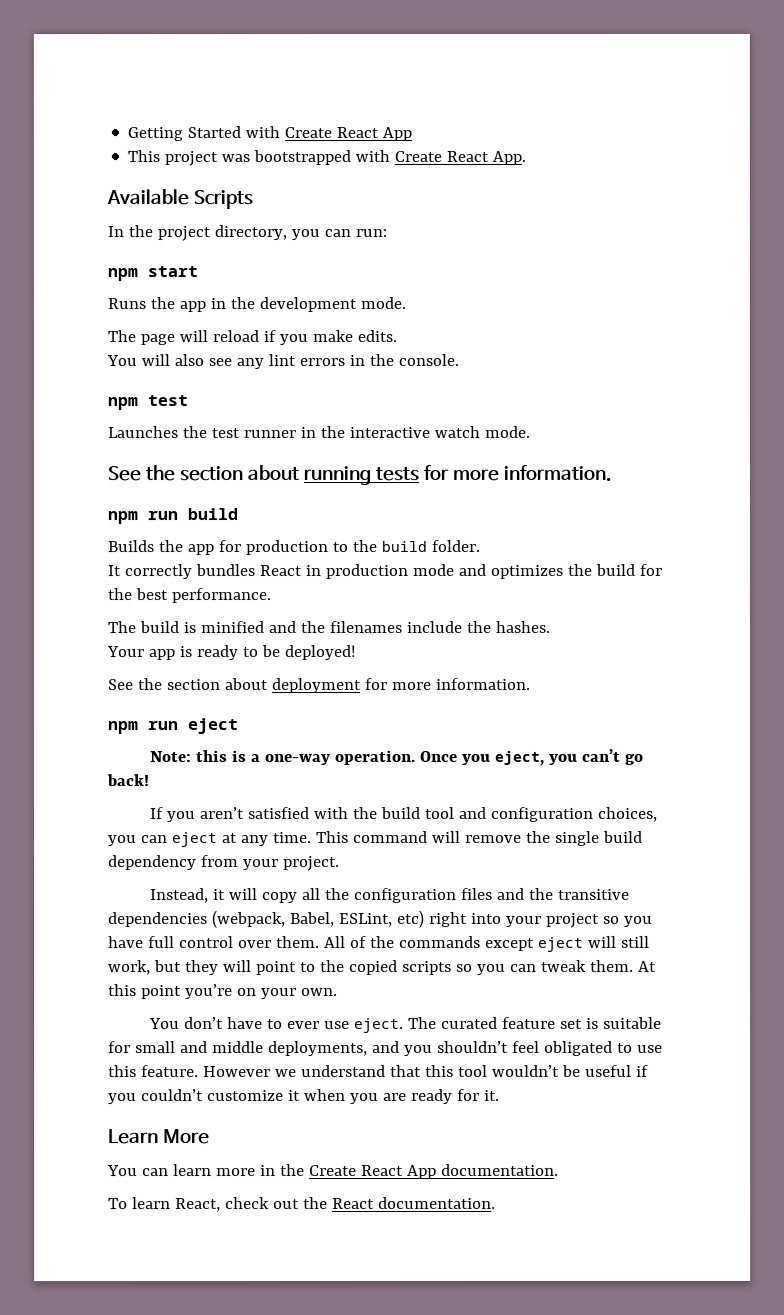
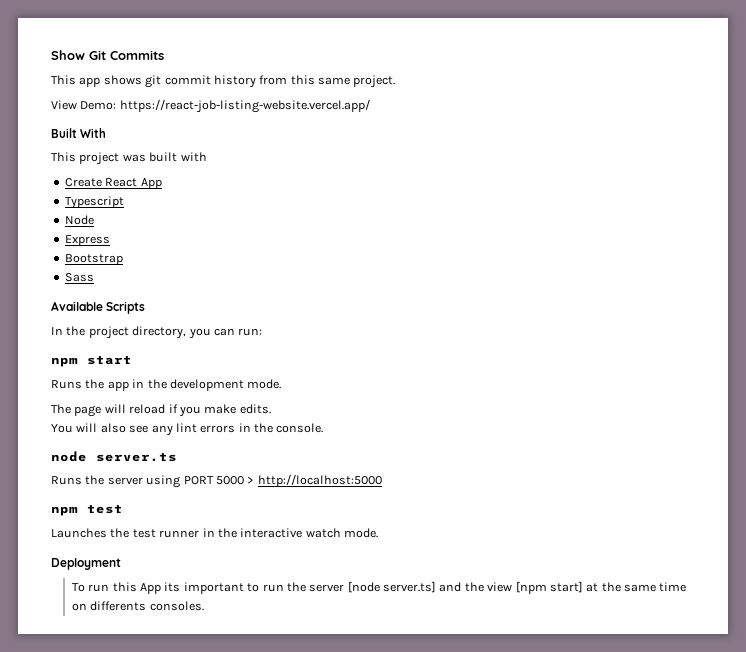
[127,126,281,142] Getting Started with -> [51,50,164,60] [51,75,396,88] [51,99,370,113] [51,128,107,138] [51,152,207,165] Show Git Commits // This app shows git commit history from this same project. // View Demo: https://react-job-listing-website.vercel.app/ // Built With // This project was built with //
[127,150,527,167] This project was bootstrapped with Create React App. -> [64,196,124,209] [64,215,94,225] [64,235,110,246] [64,254,123,265] [64,273,94,282] Typescript // Node // Express // Bootstrap // Sass
(459, 359) none -> [51,451,177,462] [51,474,382,488] // node server.ts // Runs the server using PORT 5000 > http://localhost:5000
[107,464,612,486] [107,508,238,525] [107,539,480,556] [107,563,662,580] [107,588,271,604] [107,620,550,634] [106,645,357,661] [108,677,531,694] [108,718,239,735] [149,748,644,766] [107,774,150,787] [149,806,658,823] [108,830,643,848] [108,855,340,872] [149,887,630,904] [108,909,653,929] [108,935,650,952] [108,959,657,976] [108,984,338,1000] [148,1016,662,1034] [108,1040,663,1057] [108,1064,649,1078] [108,1088,500,1105] [108,1129,210,1145] [107,1163,559,1179] [108,1196,496,1213] See the section about running tests for more information. // npm run build // Builds the app for production to the build folder. // It correctly bundles React in production mode and optimizes the build for the best performance. // The build is minified and the filenames include the hashes. // Your app is ready to be deployed! // See the section about deployment for more information. // npm run eject // Note: this is a one-way operation. Once you eject, you can’t go back! // If you aren’t satisfied with the build tool and configuration choices, you can eject at any time. This command will remove the single build dependency from your project. // Instead, it will copy all the configuration files and the transitive dependencies (webpack, Babel, ESLint, etc) right into your project so you have full control over them. All of the commands except eject will still work, but they will point to the copied scripts so you can tweak them. At this point you’re on your own. // You don’t have to ever use eject. The curated feature set is suitable for small and middle deployments, and you shouldn’t feel obligated to use this feature. However we understand that this tool wouldn’t be useful if you couldn’t customize it when you are ready for it. // Learn More // You can learn more in the Create React App documentation. // To learn React, check out the React documentation. -> [51,558,121,570] [71,581,687,594] [71,601,204,611] Deployment // To run this App its important to run the server [node server.ts] and the view [npm start] at the same time on differents consoles.

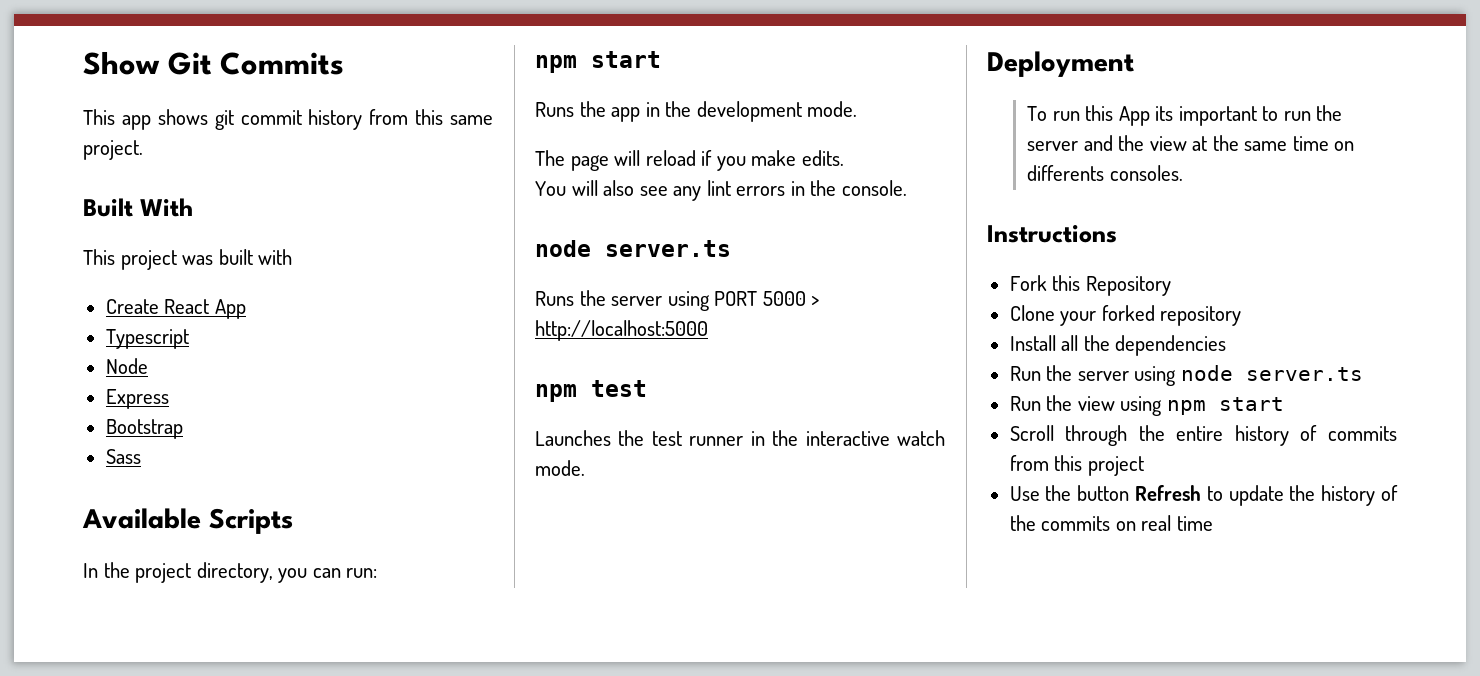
[51,99,370,113] // View Demo: https://react-job-listing-website.vercel.app/ -> (143, 150) none
[347,581,437,593] [node server.ts] -> (1079, 146) none
[515,581,583,594] [npm start] -> (1187, 143) none
(204, 606) none -> [987,224,1117,243] [1009,275,1171,296] [1009,305,1242,326] [1009,335,1227,356] [1009,365,1363,386] [1009,395,1284,416] [1009,425,1397,446] [1009,455,1144,476] [1009,485,1398,506] [1009,515,1213,531] // Instructions // Fork this Repository // Clone your forked repository // Install all the dependencies // Run the server using node server.ts // Run the view using npm start // Scroll through the entire history of commits from this project // Use the button Refresh to update the history of the commits on real time

